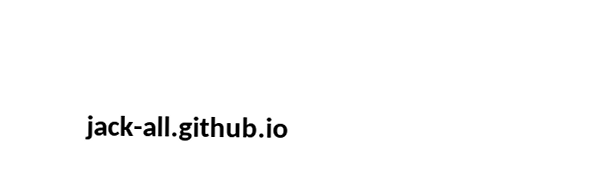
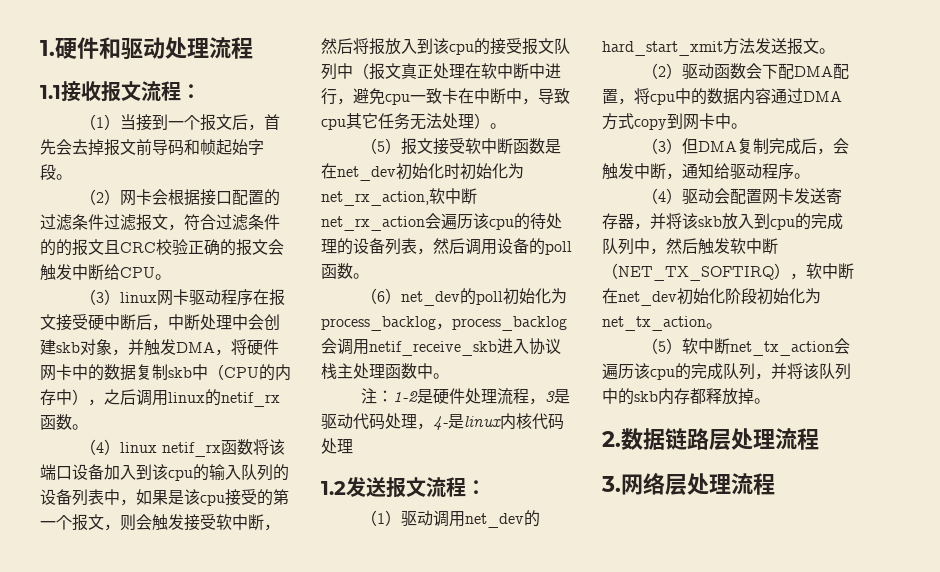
[85,115,289,142] jack-all.github.io -> [40,37,253,60] [40,81,201,102] [79,114,280,131] [40,139,264,156] [40,164,72,180] [79,189,280,206] [40,214,280,231] [40,239,284,256] [40,264,171,281] [79,289,285,306] [40,314,280,331] [40,339,279,356] [40,364,291,381] [40,389,280,407] [40,414,88,430] [79,439,285,457] [40,464,289,481] [40,489,289,506] [40,514,280,531] [321,38,570,55] [321,63,561,80] [321,88,570,105] [321,113,506,130] [360,138,561,155] [321,163,524,181] [321,188,477,206] [321,213,562,231] [321,238,572,255] [321,263,369,279] [360,288,567,306] [321,316,567,331] [321,338,561,356] [321,363,449,379] [360,388,570,405] [321,413,564,431] [321,438,353,454] [321,477,486,498] [360,510,540,528] [602,38,835,56] [641,63,849,79] [602,88,842,105] [602,113,747,130] [641,138,849,155] [602,163,810,180] [641,188,842,205] [602,213,843,230] [602,238,778,255] [602,263,854,281] [602,288,821,306] [602,316,722,331] [641,338,850,356] [602,363,851,380] [602,388,770,405] [602,428,819,451] [601,472,775,496] 1.硬件和驱动处理流程 // 1.1接收报文流程： // （1）当接到一个报文后，首先会去掉报文前导码和帧起始字段。 // （2）网卡会根据接口配置的过滤条件过滤报文，符合过滤条件的的报文且CRC校验正确的报文会触发中断给CPU。 // （3）linux网卡驱动程序在报文接受硬中断后，中断处理中会创建skb对象，并触发DMA，将硬件网卡中的数据复制skb中（CPU的内存中），之后调用linux的netif_rx函数。 // （4）linux netif_rx函数将该端口设备加入到该cpu的输入队列的设备列表中，如果是该cpu接受的第一个报文，则会触发接受软中断，然后将报放入到该cpu的接受报文队列中（报文真正处理在软中断中进行，避免cpu一致卡在中断中，导致cpu其它任务无法处理）。 // （5）报文接受软中断函数是在net_dev初始化时初始化为net_rx_action,软中断net_rx_action会遍历该cpu的待处理的设备列表，然后调用设备的poll函数。 // （6）net_dev的poll初始化为process_backlog，process_backlog会调用netif_receive_skb进入协议栈主处理函数中。 // 注：1-2是硬件处理流程，3是驱动代码处理，4-是linux内核代码处理 // 1.2发送报文流程： // （1）驱动调用net_dev的hard_start_xmit方法发送报文。 // （2）驱动函数会下配DMA配置，将cpu中的数据内容通过DMA方式copy到网卡中。 // （3）但DMA复制完成后，会触发中断，通知给驱动程序。 // （4）驱动会配置网卡发送寄存器，并将该skb放入到cpu的完成队列中，然后触发软中断（NET_TX_SOFTIRQ），软中断在net_dev初始化阶段初始化为net_tx_action。 // （5）软中断net_tx_action会遍历该cpu的完成队列，并将该队列中的skb内存都释放掉。 // 2.数据链路层处理流程 // 3.网络层处理流程

